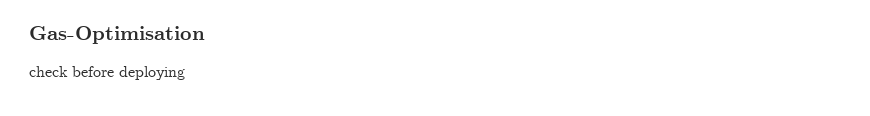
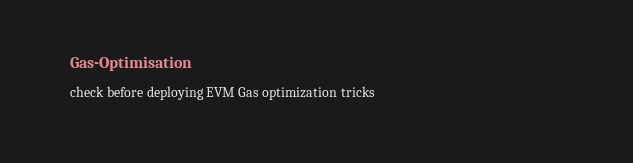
(185, 73) none -> [206,86,375,100] EVM Gas optimization tricks

